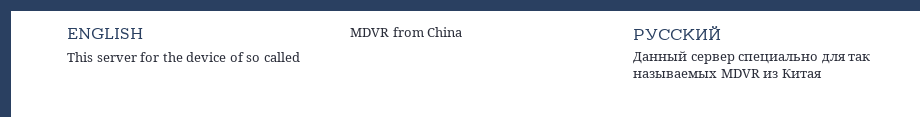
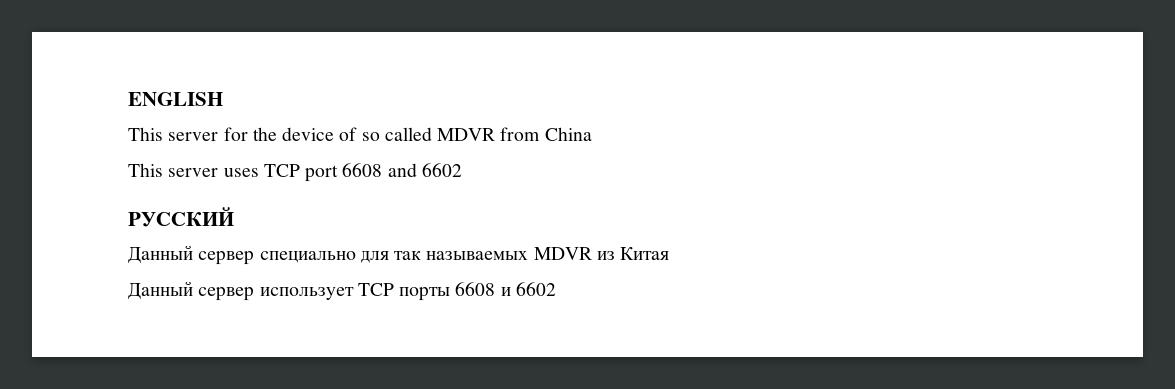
(463, 32) none -> [128,163,462,182] // This server uses TCP port 6608 and 6602
(822, 73) none -> [128,281,556,301] // Данный сервер использует TCP порты 6608 и 6602

